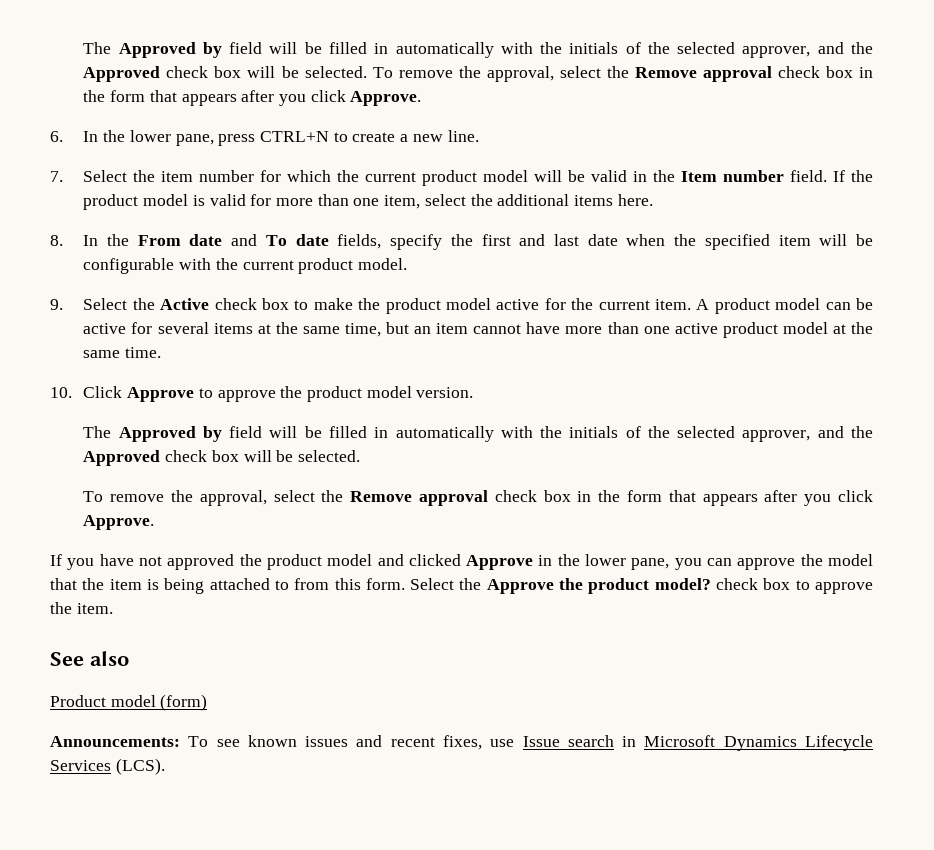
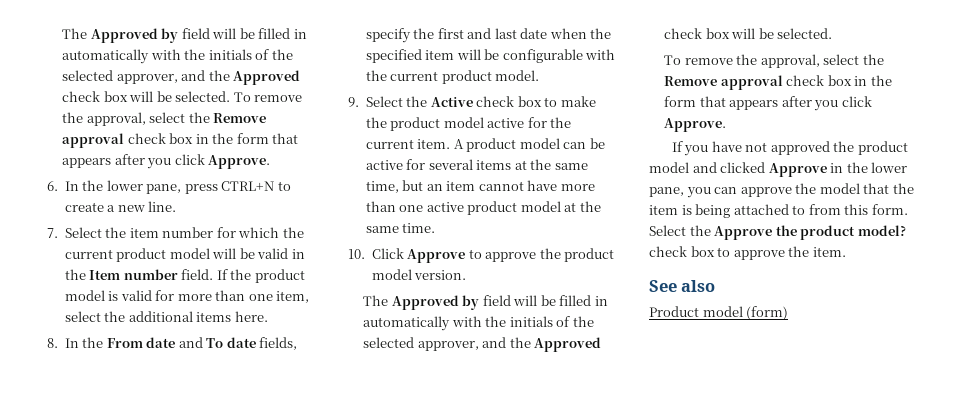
[50,735,874,751] [50,758,165,775] // Announcements: To see known issues and recent fixes, use Issue search in Microsoft Dynamics Lifecycle Services (LCS). -> (789, 313) none

